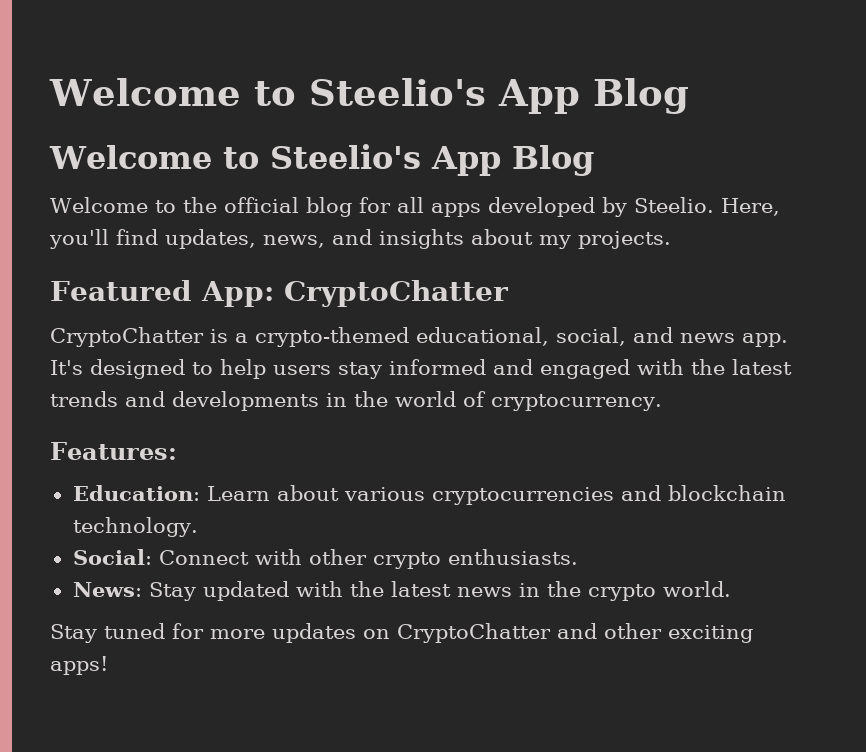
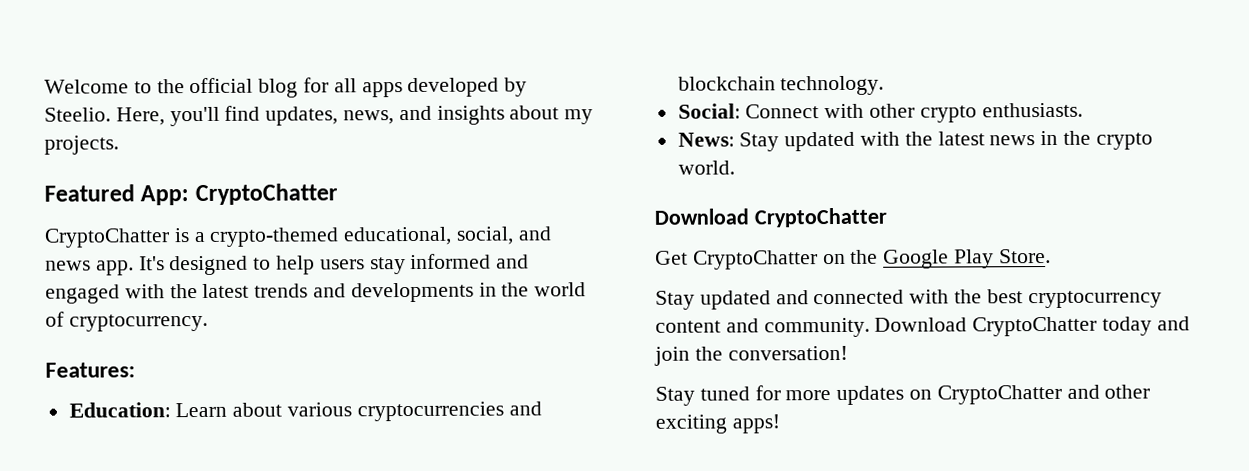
[49,78,689,114] [49,144,594,176] [50,197,176,213] Welcome to Steelio's App Blog // Welcome to Steelio's App Blog // Welcome to -> [44,79,152,94] Welcome to
(731, 589) none -> [654,207,887,228] [655,248,1051,270] [655,289,1162,310] [655,316,1190,338] [654,345,848,366] // Download CryptoChatter // Get CryptoChatter on the Google Play Store. // Stay updated and connected with the best cryptocurrency content and community. Download CryptoChatter today and join the conversation!

